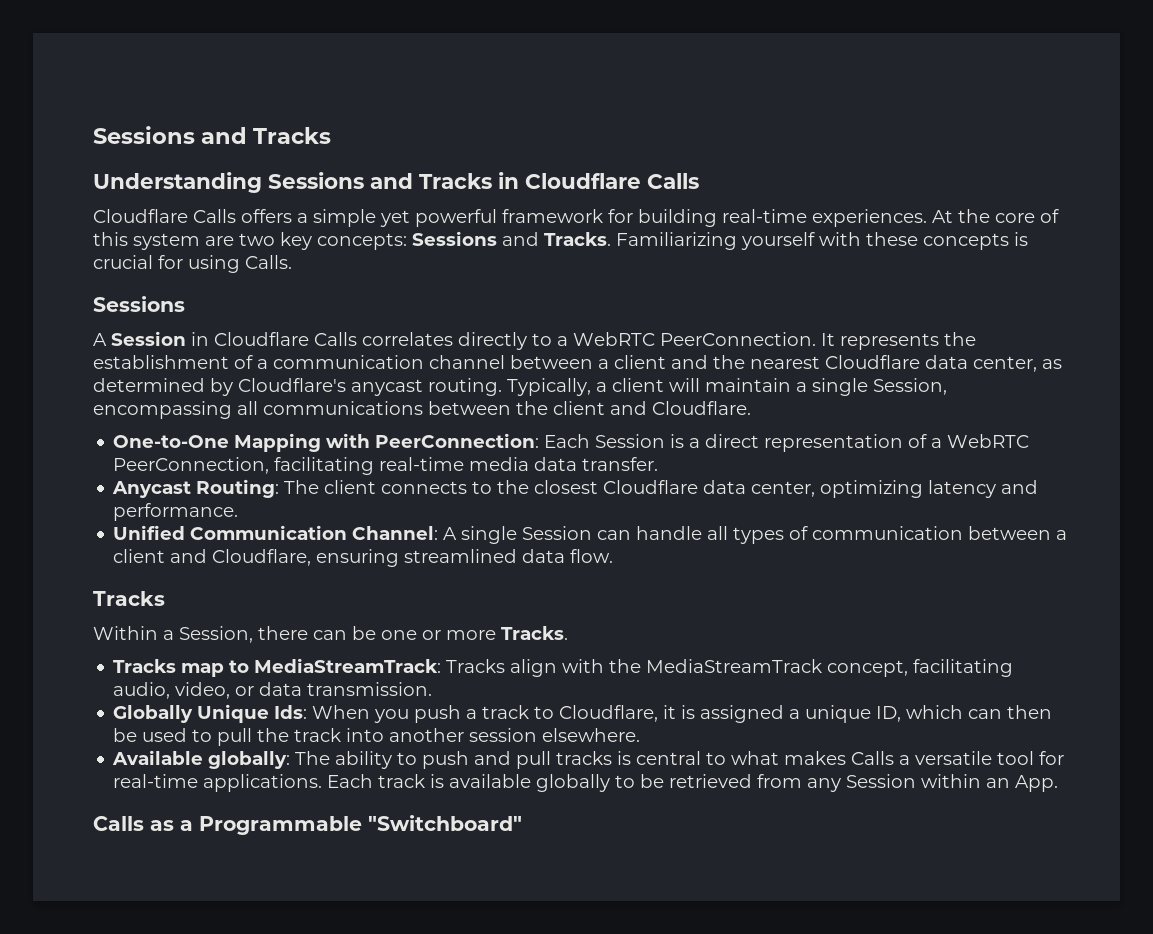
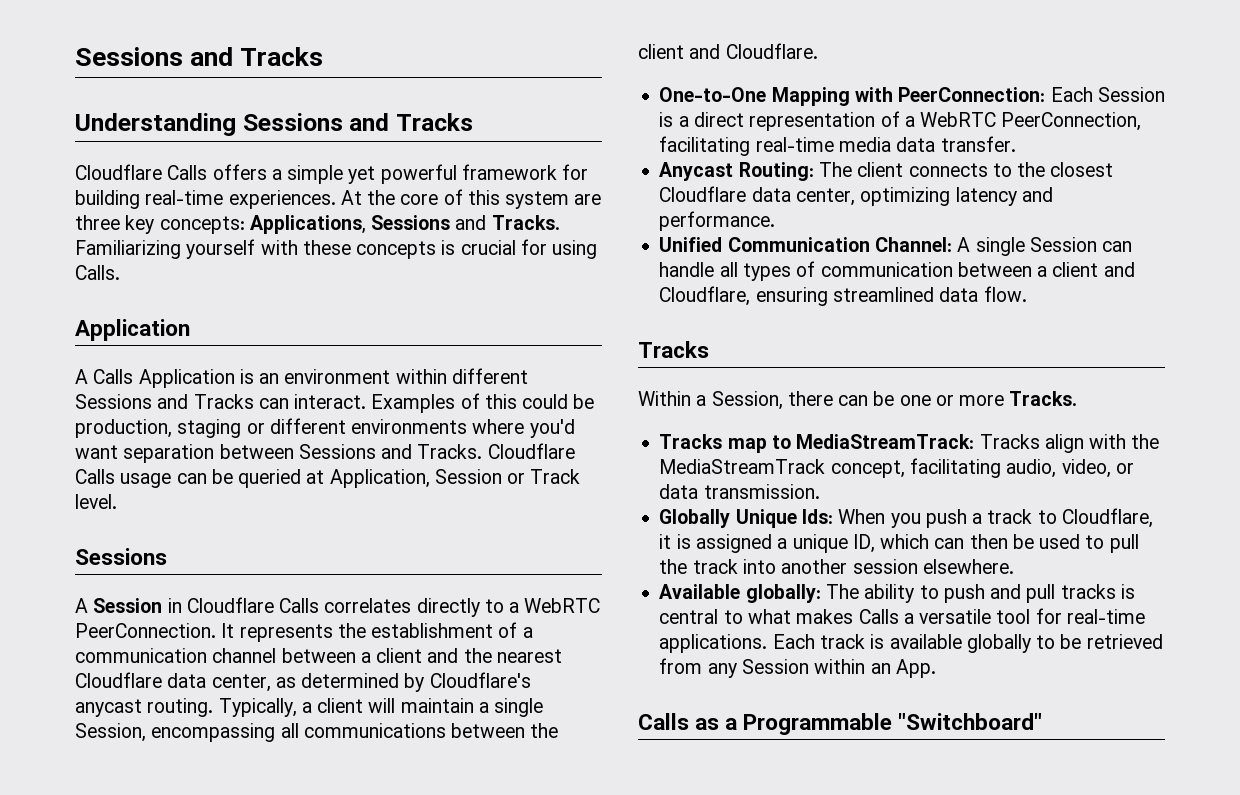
[498,172,699,189] in Cloudflare Calls -> (473, 122) none
[239,233,275,246] two -> [75,215,120,230] three
(407, 241) none -> [249,215,366,234] Applications,
(292, 262) none -> [75,319,190,341] [75,368,528,388] [75,393,595,413] [75,418,575,438] [75,443,575,463] [75,469,581,488] [75,494,117,509] // Application // A Calls Application is an environment within different Sessions and Tracks can interact. Examples of this could be production, staging or different environments where you'd want separation between Sessions and Tracks. Cloudflare Calls usage can be queried at Application, Session or Track level.

